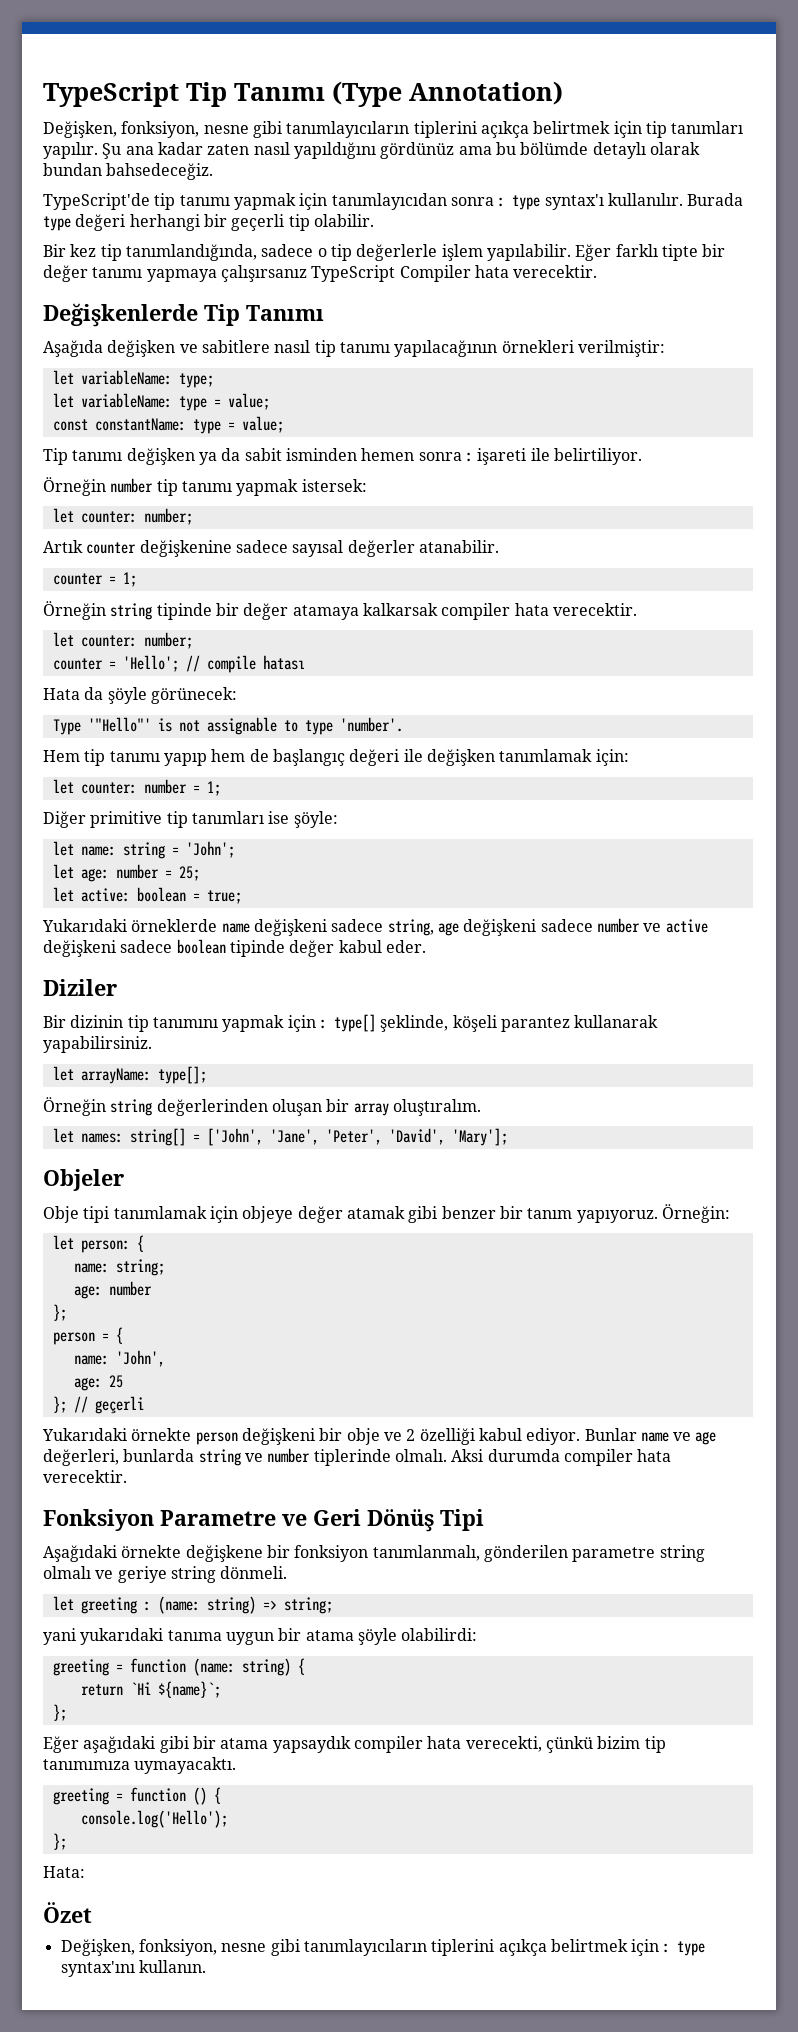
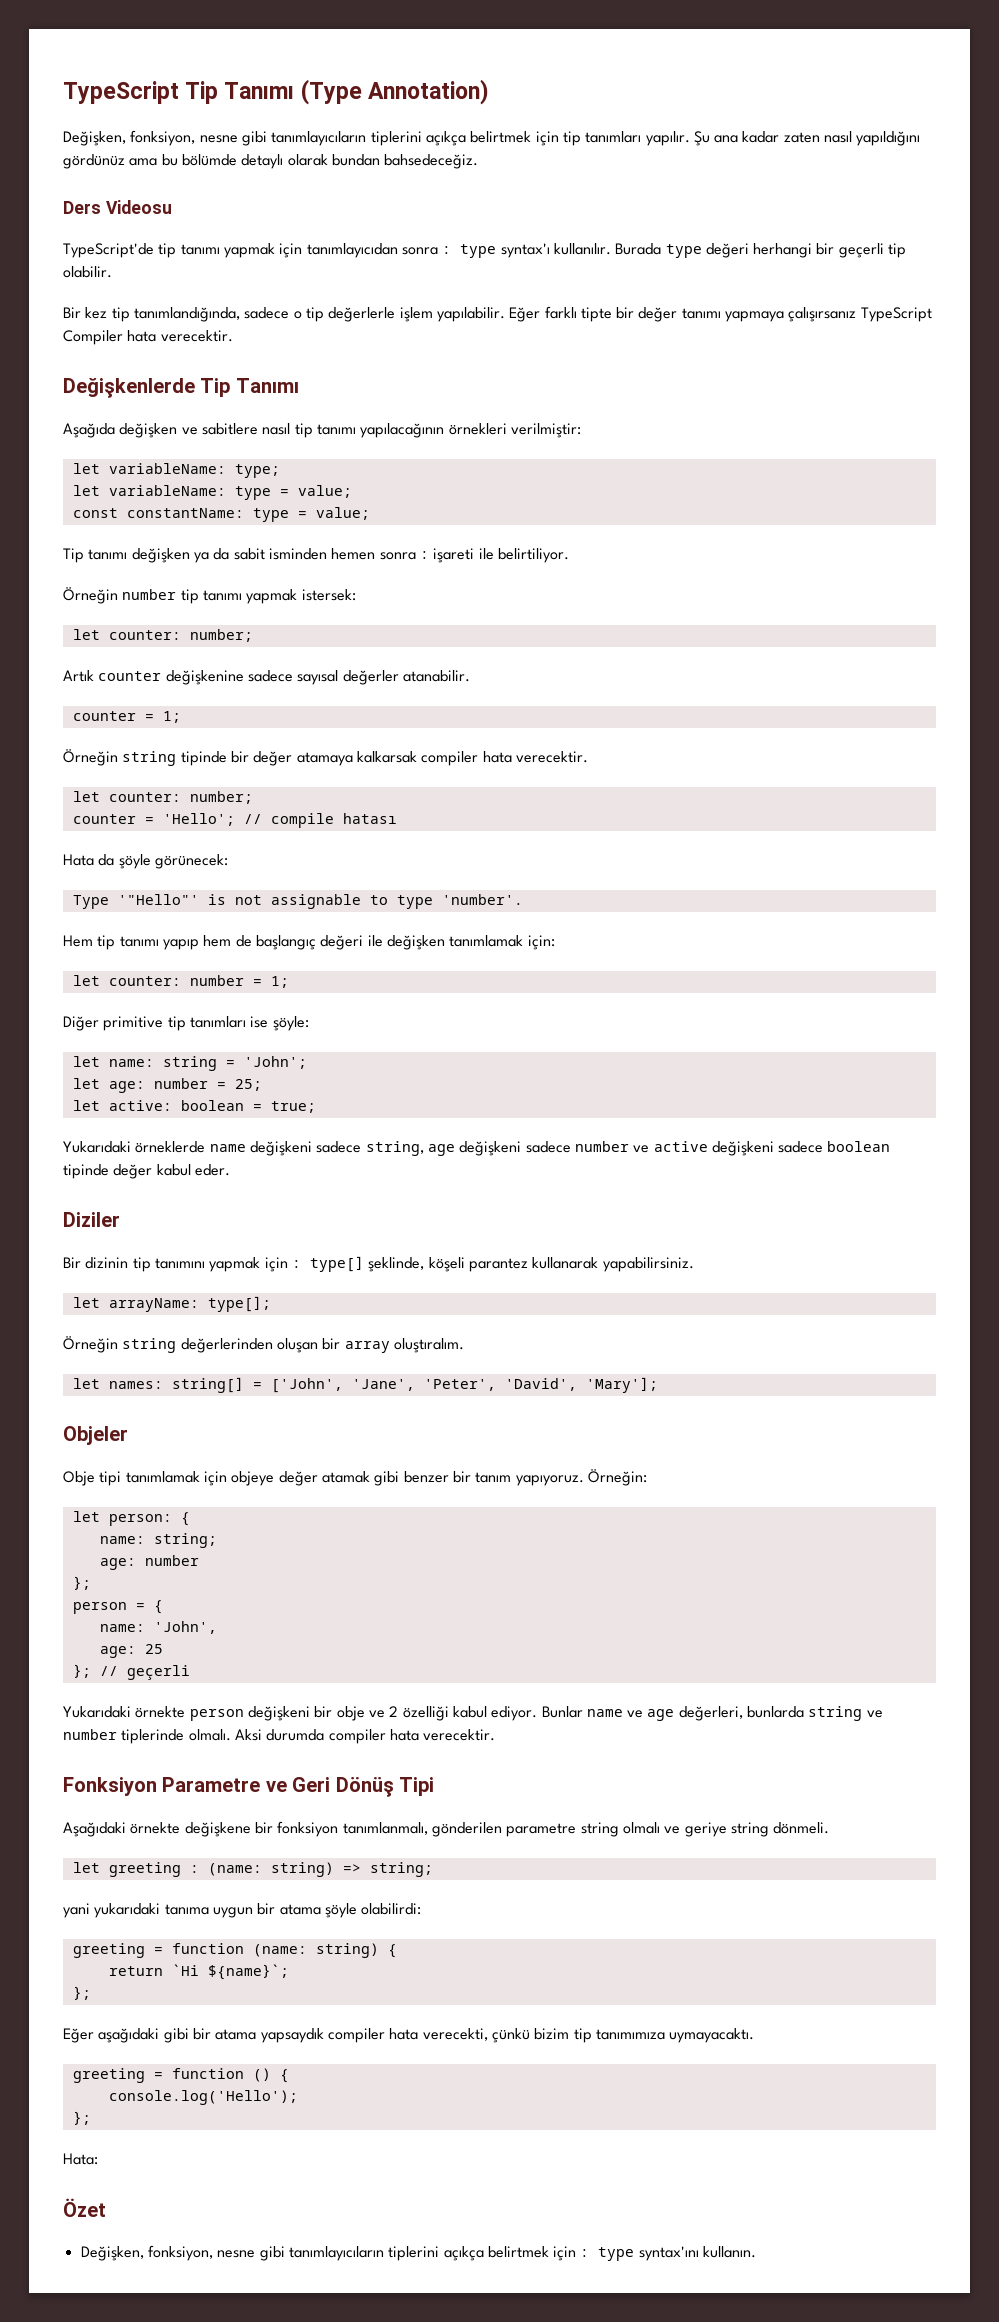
(214, 171) none -> [63,200,172,214] // Ders Videosu

